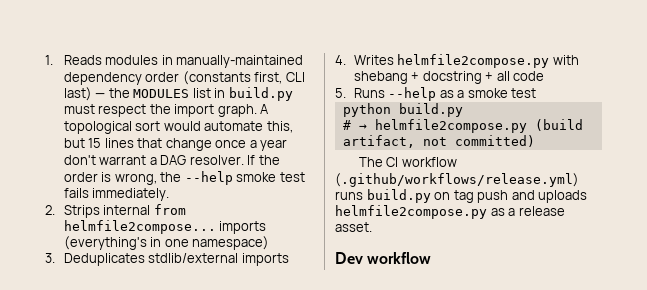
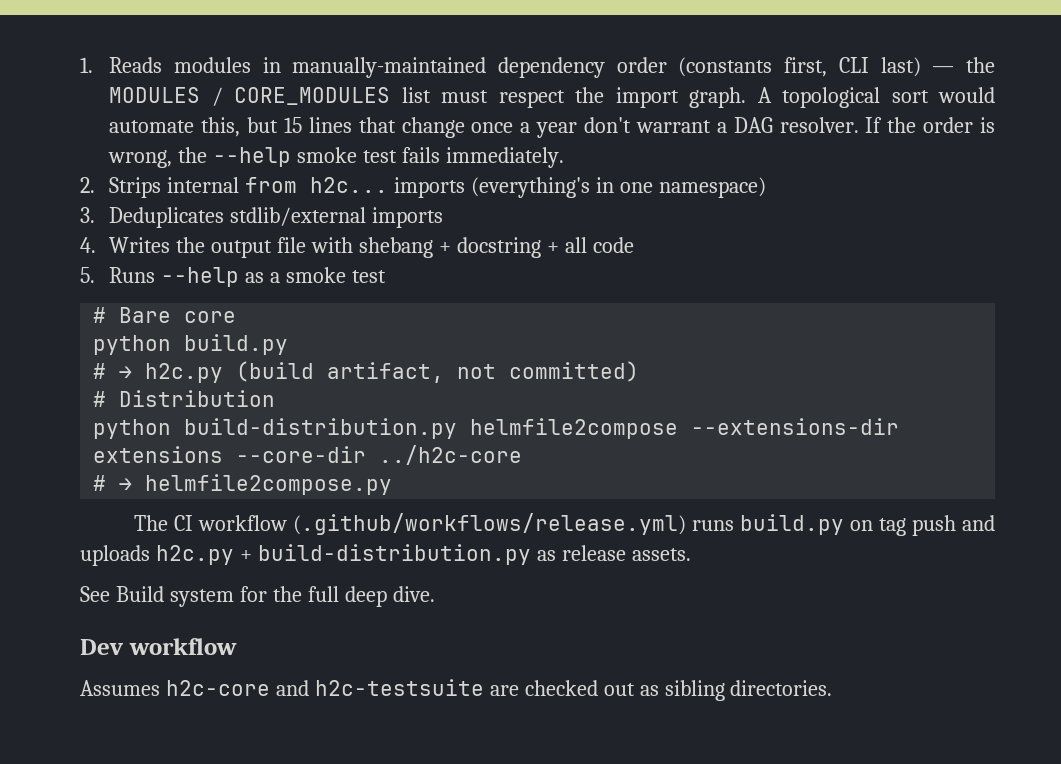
[192,87,293,101] list in build.py -> [211,87,431,106] / CORE_MODULES list
[63,220,216,234] helmfile2compose... -> [310,177,389,193] h2c...
[397,54,550,68] helmfile2compose.py -> [176,237,307,258] the output file
(537, 93) none -> [93,307,237,323] // # Bare core
[374,119,527,133] helmfile2compose.py -> [145,363,224,383] h2c.py
(535, 141) none -> [93,390,276,407] [93,418,900,439] [93,445,523,465] [93,474,393,495] // # Distribution // python build-distribution.py helmfile2compose --extensions-dir extensions --core-dir ../h2c-core // # → helmfile2compose.py
[335,205,565,219] [335,222,372,232] [335,252,432,264] helmfile2compose.py as a release asset. // Dev workflow -> [155,544,691,565] [80,586,435,607] [80,638,237,655] [80,679,833,701] h2c.py + build-distribution.py as release assets. // See Build system for the full deep dive. // Dev workflow // Assumes h2c-core and h2c-testsuite are checked out as sibling directories.

